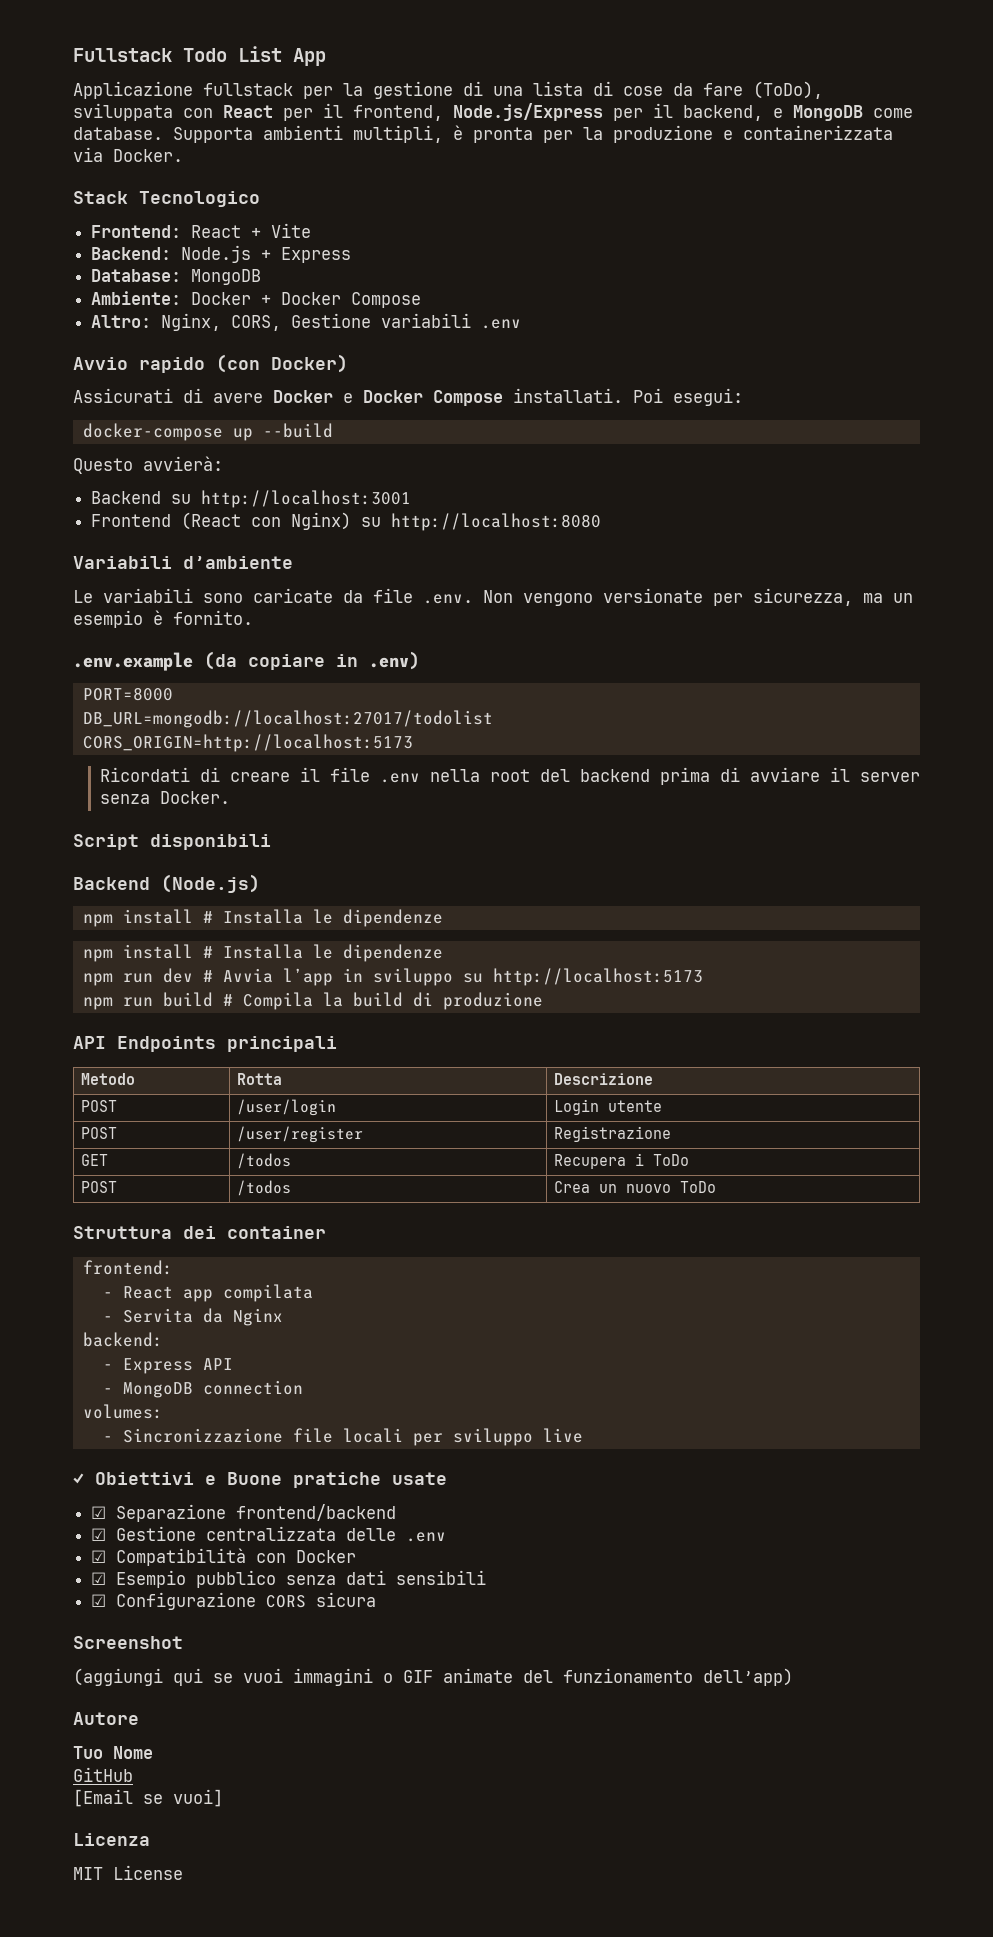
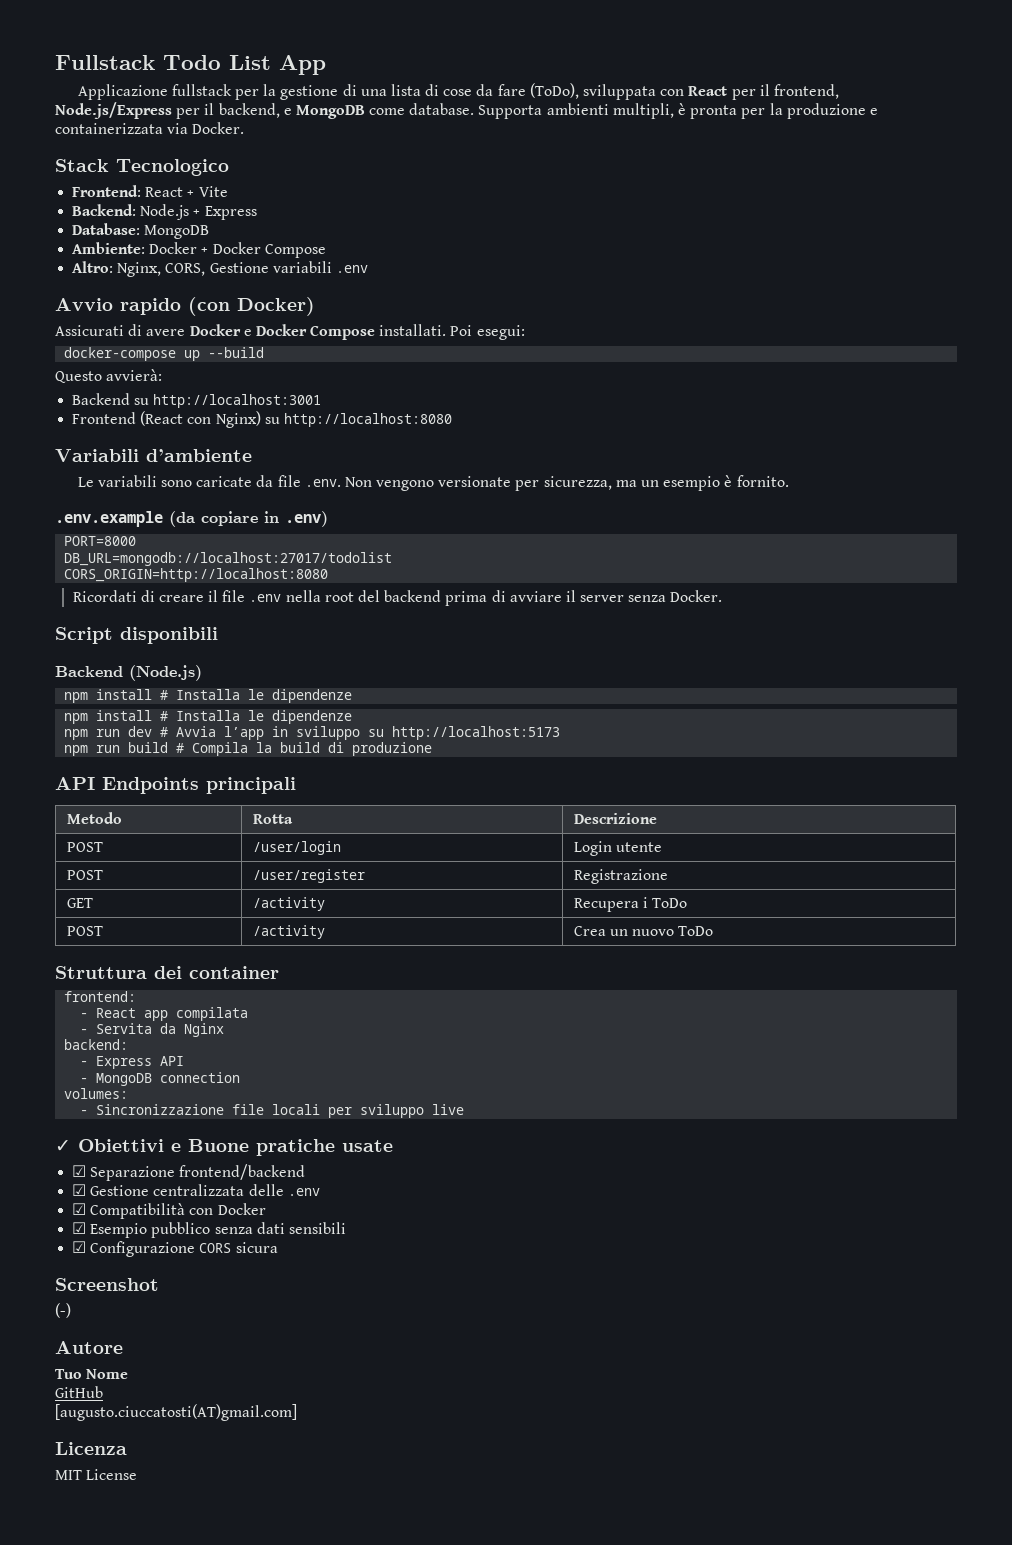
[82,734,413,752] CORS_ORIGIN=http://localhost:5173 -> [64,568,329,582] CORS_ORIGIN=http://localhost:8080
[236,1153,291,1169] /todos -> [252,897,325,911] /activity
[236,1180,291,1196] /todos -> [252,925,325,939] /activity
[73,1668,793,1686] (aggiungi qui se vuoi immagini o GIF animate del funzionamento dell’app) -> [55,1303,71,1318] (-)
[73,1789,223,1807] [Email se vuoi] -> [55,1404,297,1421] [augusto.ciuccatosti(AT)gmail.com]

